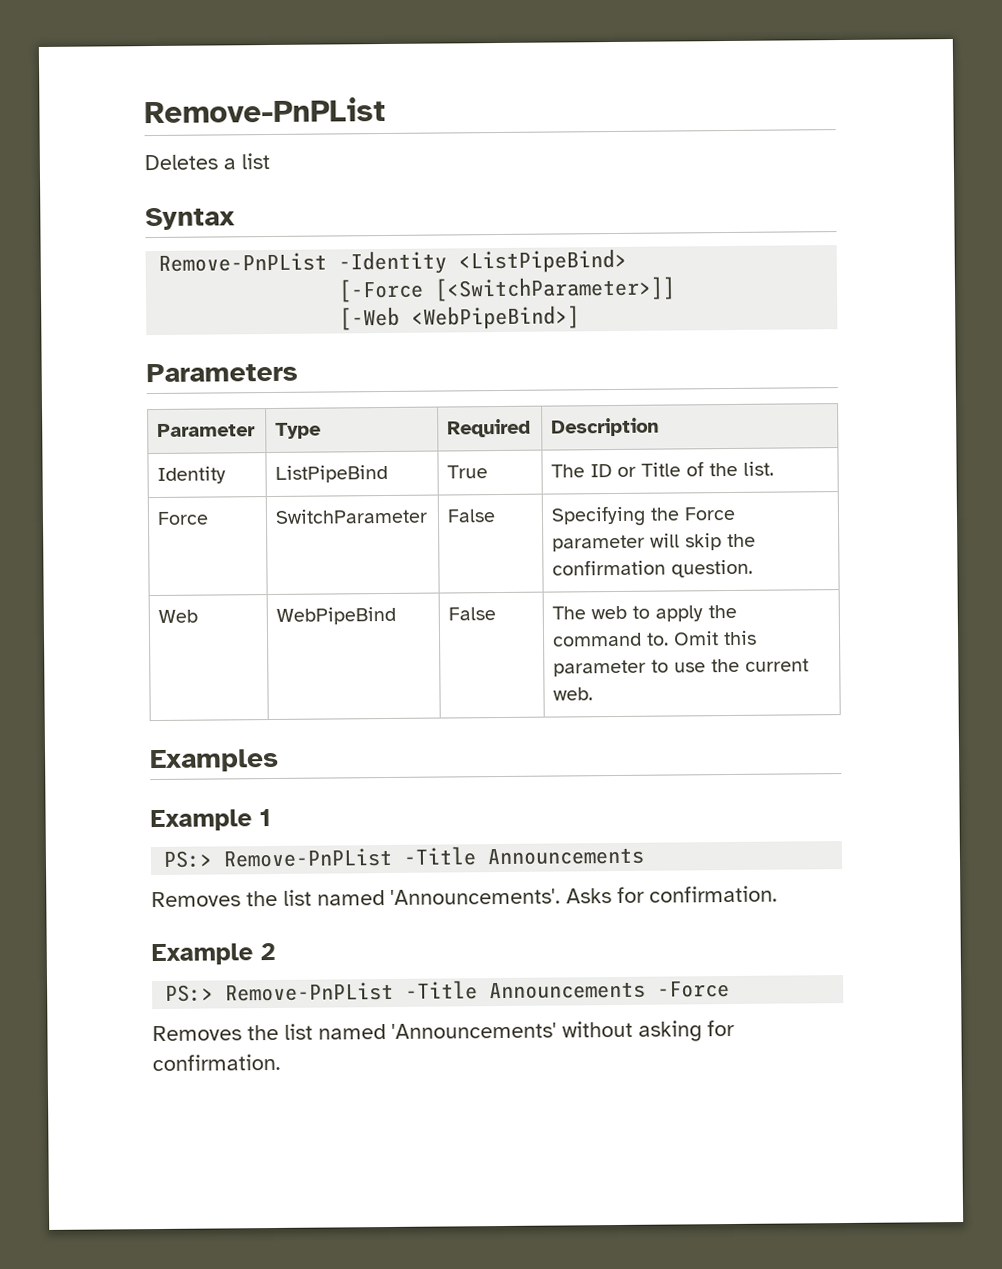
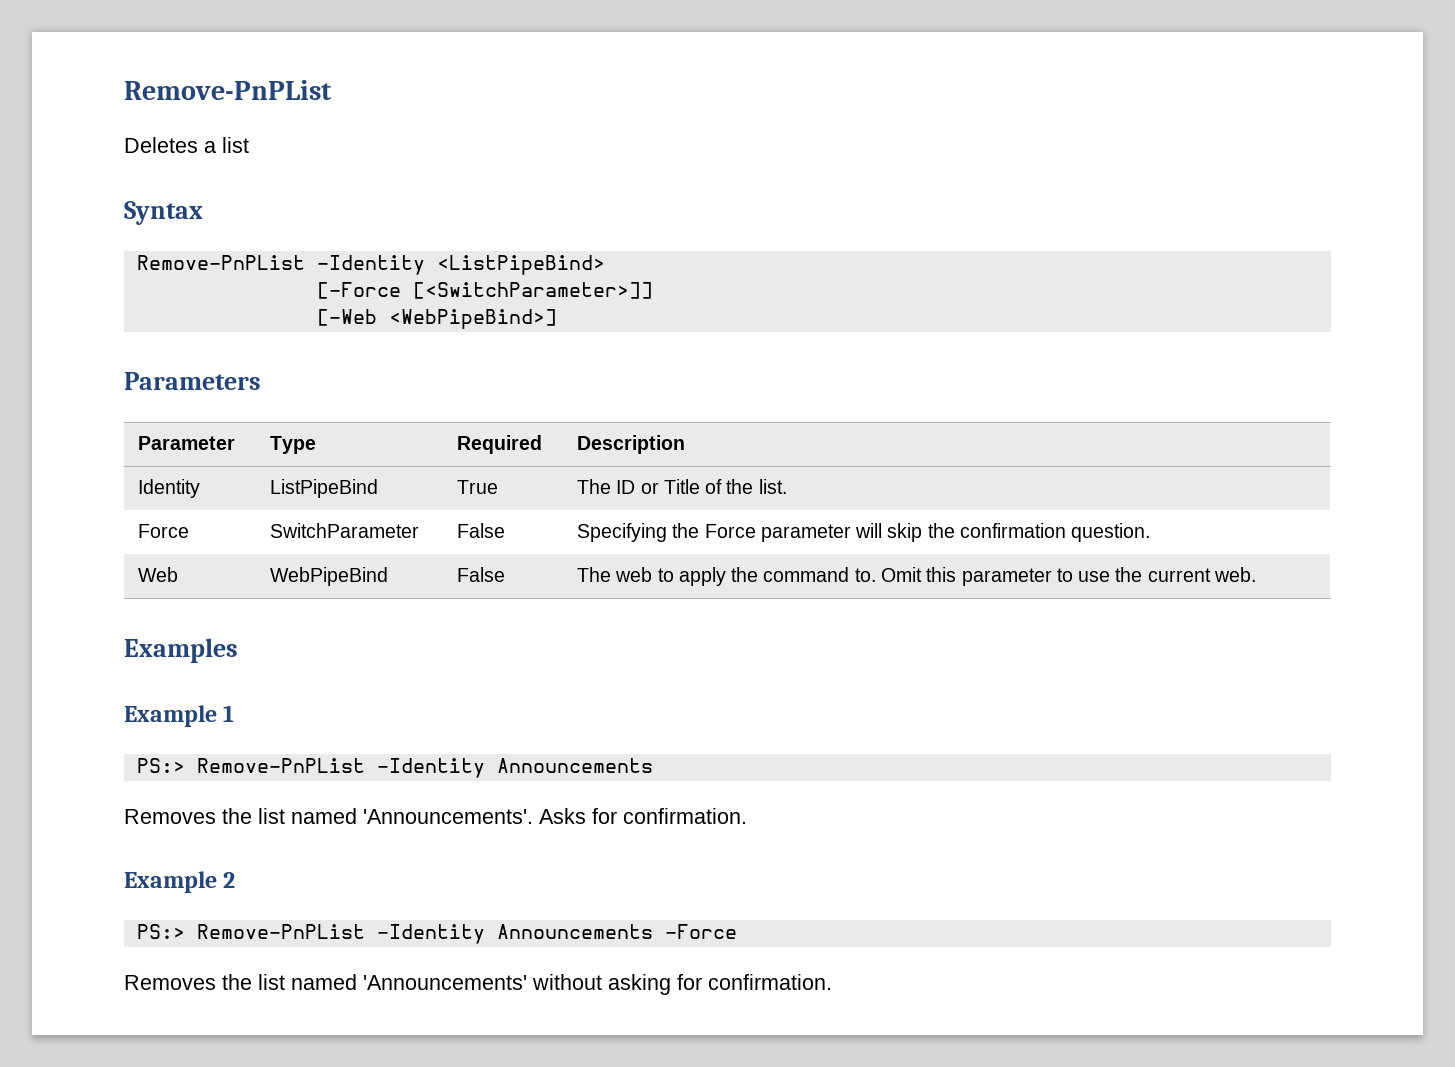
[403,846,478,866] -Title -> [376,758,485,778] -Identity
[405,980,479,1000] -Title -> [376,924,485,944] -Identity

